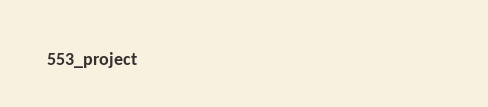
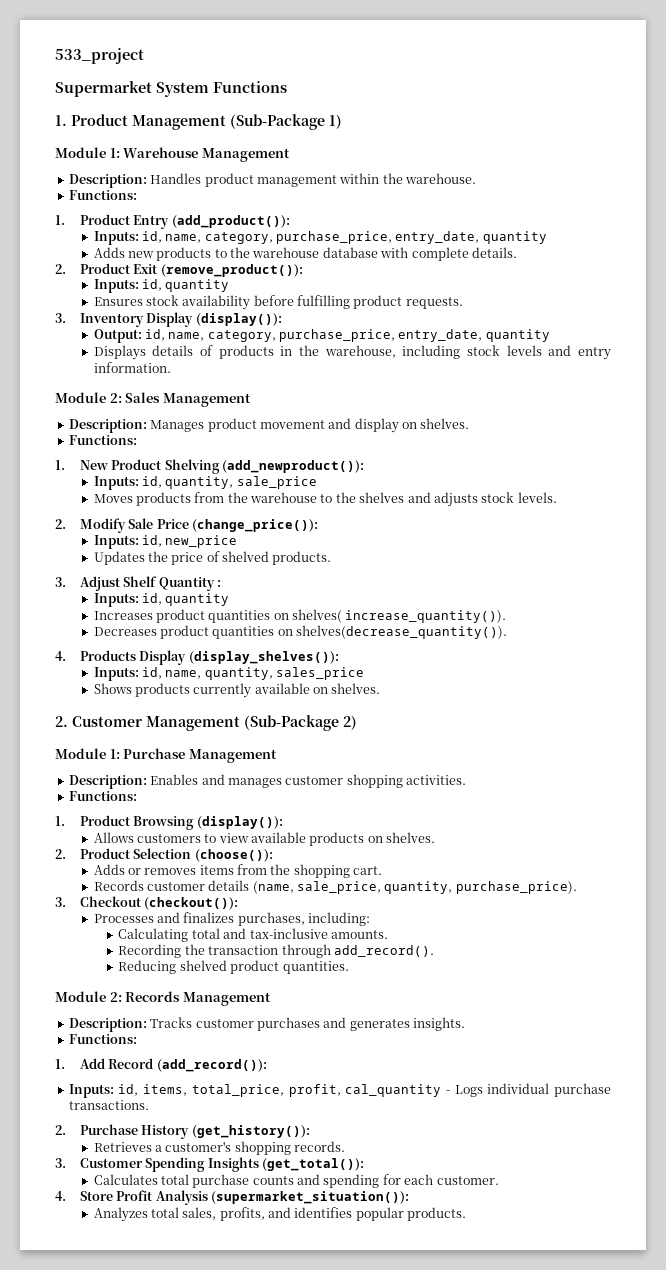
[47,52,137,68] 553_project -> [55,48,144,64] [55,81,287,97] [55,114,342,130] [55,147,290,162] [68,173,476,188] [68,190,137,200] [55,214,290,229] [93,231,547,245] [93,247,517,261] [55,263,303,277] [93,279,230,293] [93,295,463,310] [55,312,282,327] [93,329,550,343] [93,345,611,360] [93,362,171,373] [55,392,251,407] [68,418,470,433] [68,435,137,445] [55,459,364,474] [93,476,317,490] [93,492,557,507] [55,518,318,533] [93,535,238,549] [93,551,332,565] [55,576,221,591] [93,593,230,607] [93,609,507,623] [93,625,508,639] [55,650,339,665] [93,667,365,681] [93,683,381,698] [55,715,357,731] [55,748,277,763] [68,774,466,789] [68,791,137,801] [55,815,283,830] [93,832,436,846] [55,848,273,862] [93,864,383,878] [93,880,577,894] [55,896,239,910] [93,912,371,926] [118,928,388,942] [118,944,434,958] [118,960,349,974] [55,991,271,1006] [68,1017,465,1032] [68,1034,137,1044] [55,1058,267,1072] [68,1083,612,1098] [68,1100,149,1110] [55,1124,310,1139] [93,1141,346,1155] [55,1157,364,1172] [93,1174,499,1188] [55,1190,409,1205] [93,1207,467,1222] 533_project // Supermarket System Functions // 1. Product Management (Sub-Package 1) // Module 1: Warehouse Management // Description: Handles product management within the warehouse. // Functions: // 1. Product Entry (add_product()): // Inputs: id, name, category, purchase_price, entry_date, quantity // Adds new products to the warehouse database with complete details. // 2. Product Exit (remove_product()): // Inputs: id, quantity // Ensures stock availability before fulfilling product requests. // 3. Inventory Display (display()): // Output: id, name, category, purchase_price, entry_date, quantity // Displays details of products in the warehouse, including stock levels and entry information. // Module 2: Sales Management // Description: Manages product movement and display on shelves. // Functions: // 1. New Product Shelving (add_newproduct()): // Inputs: id, quantity, sale_price // Moves products from the warehouse to the shelves and adjusts stock levels. // 2. Modify Sale Price (change_price()): // Inputs: id, new_price // Updates the price of shelved products. // 3. Adjust Shelf Quantity : // Inputs: id, quantity // Increases product quantities on shelves( increase_quantity()). // Decreases product quantities on shelves(decrease_quantity()). // 4. Products Display (display_shelves()): // Inputs: id, name, quantity, sales_price // Shows products currently available on shelves. // 2. Customer Management (Sub-Package 2) // Module 1: Purchase Management // Description: Enables and manages customer shopping activities. // Functions: // 1. Product Browsing (display()): // Allows customers to view available products on shelves. // 2. Product Selection (choose()): // Adds or removes items from the shopping cart. // Records customer details (name, sale_price, quantity, purchase_price). // 3. Checkout (checkout()): // Processes and finalizes purchases, including: // Calculating total and tax-inclusive amounts. // Recording the transaction through add_record(). // Reducing shelved product quantities. // Module 2: Records Management // Description: Tracks customer purchases and generates insights. // Functions: // 1. Add Record (add_record()): // Inputs: id, items, total_price, profit, cal_quantity - Logs individual purchase transactions. // 2. Purchase History (get_history()): // Retrieves a customer's shopping records. // 3. Customer Spending Insights (get_total()): // Calculates total purchase counts and spending for each customer. // 4. Store Profit Analysis (supermarket_situation()): // Analyzes total sales, profits, and identifies popular products.

